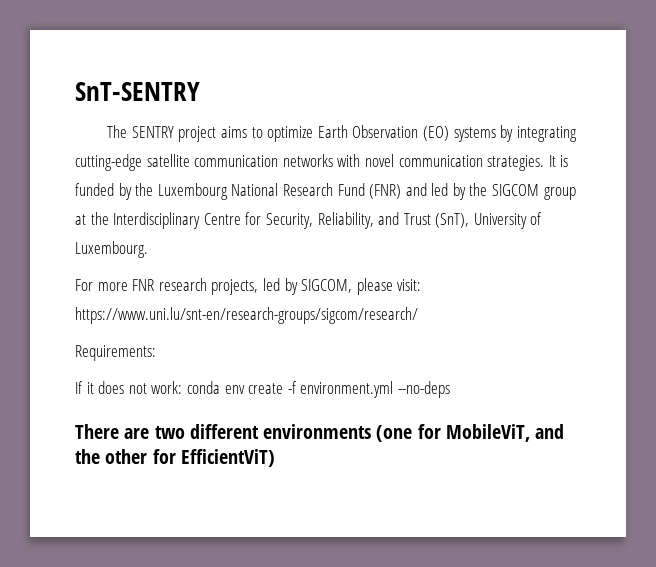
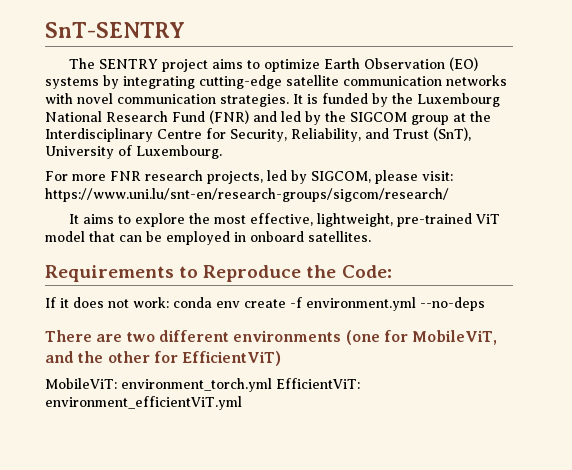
[75,345,156,361] Requirements: -> [69,213,501,227] [45,231,371,245] [45,265,392,282] It aims to explore the most effective, lightweight, pre-trained ViT model that can be employed in onboard satellites. // Requirements to Reproduce the Code:
(275, 458) none -> [45,378,360,392] [45,396,242,410] // MobileViT: environment_torch.yml EfficientViT: environment_efficientViT.yml

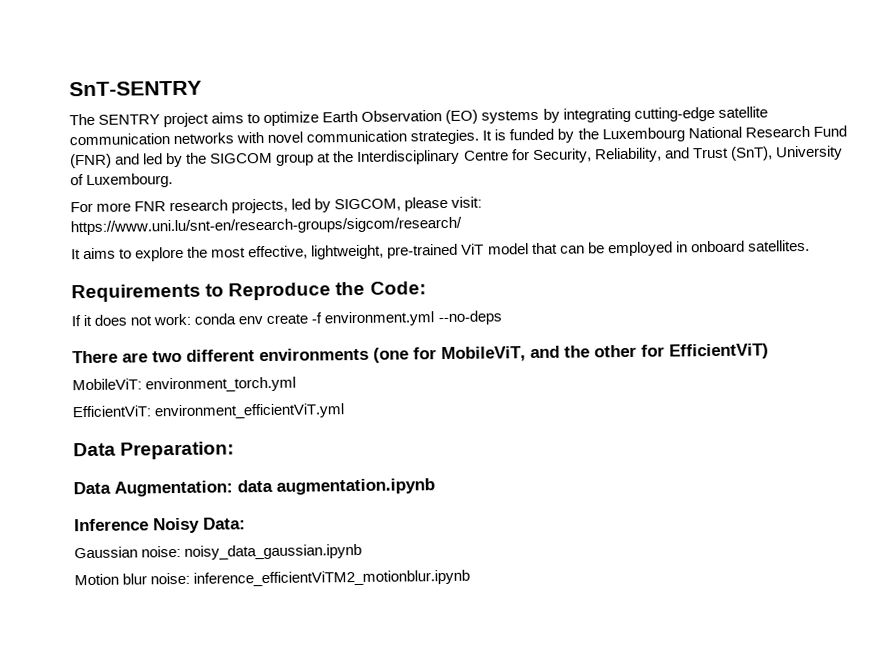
(272, 385) none -> (297, 384) //
(242, 403) none -> [73,441,235,460] [73,478,435,497] [74,517,246,534] [74,543,363,560] [74,569,471,587] // Data Preparation: // Data Augmentation: data augmentation.ipynb // Inference Noisy Data: // Gaussian noise: noisy_data_gaussian.ipynb // Motion blur noise: inference_efficientViTM2_motionblur.ipynb

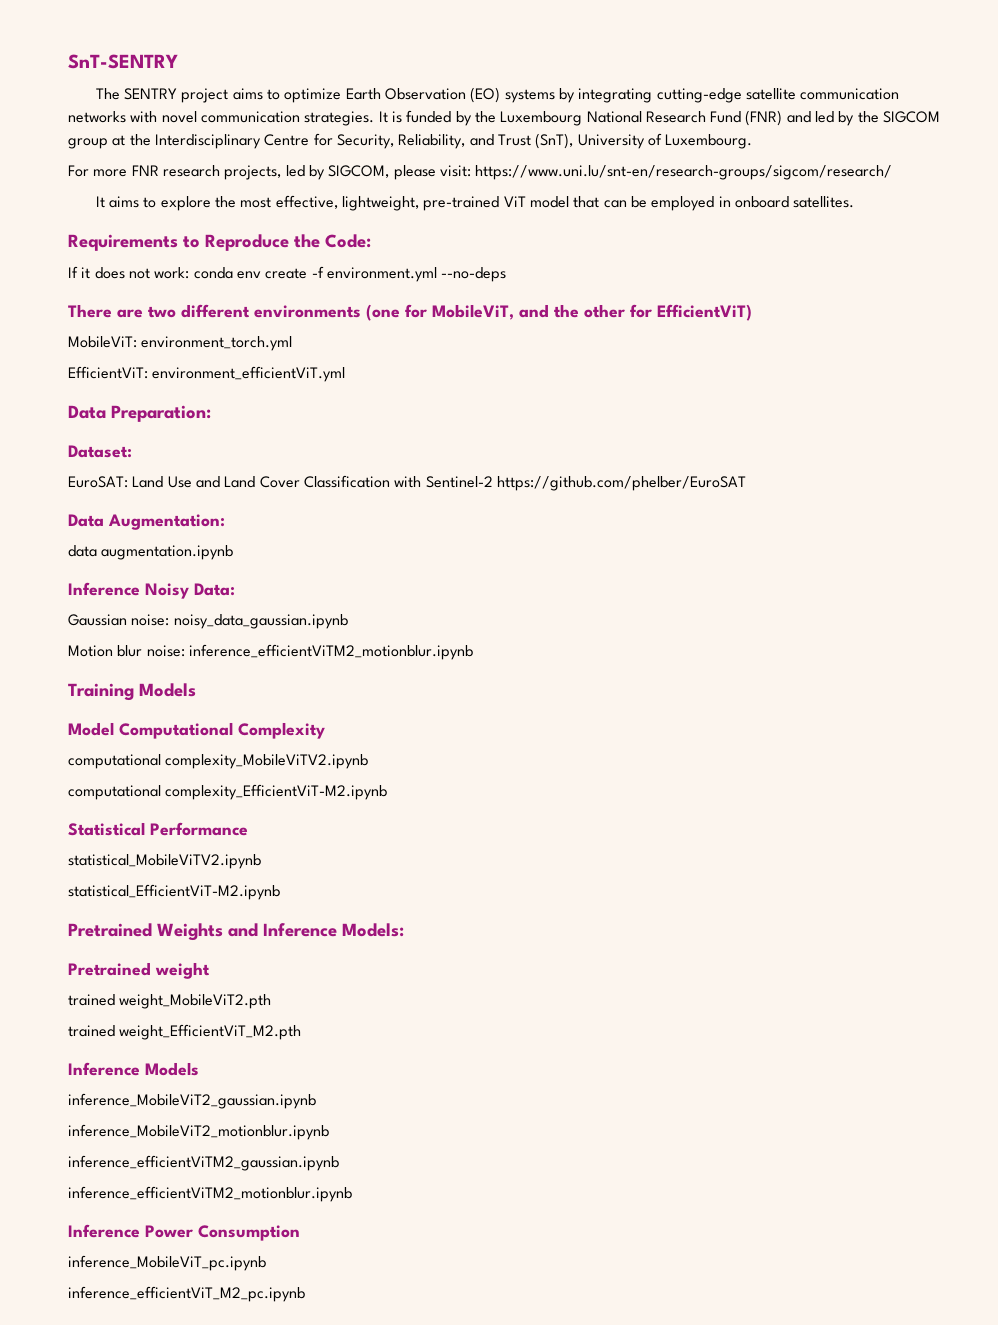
(235, 450) none -> [68,445,132,458] [68,475,746,491] // Dataset: // EuroSAT: Land Use and Land Cover Classification with Sentinel-2 https://github.com/phelber/EuroSAT
(233, 488) none -> (225, 522) //
(471, 578) none -> [68,683,196,701] [68,722,325,739] [68,754,369,769] [68,784,388,800] [68,822,248,836] [68,854,261,869] [68,884,280,900] [68,923,404,941] [68,962,210,979] [68,994,272,1009] [68,1024,302,1040] [68,1062,199,1076] [68,1093,316,1109] [68,1124,329,1140] [68,1155,339,1171] [68,1186,352,1202] [68,1224,300,1241] [68,1255,266,1271] [68,1286,305,1302] // Training Models // Model Computational Complexity // computational complexity_MobileViTV2.ipynb // computational complexity_EfficientViT-M2.ipynb // Statistical Performance // statistical_MobileViTV2.ipynb // statistical_EfficientViT-M2.ipynb // Pretrained Weights and Inference Models: // Pretrained weight // trained weight_MobileViT2.pth // trained weight_EfficientViT_M2.pth // Inference Models // inference_MobileViT2_gaussian.ipynb // inference_MobileViT2_motionblur.ipynb // inference_efficientViTM2_gaussian.ipynb // inference_efficientViTM2_motionblur.ipynb // Inference Power Consumption // inference_MobileViT_pc.ipynb // inference_efficientViT_M2_pc.ipynb

